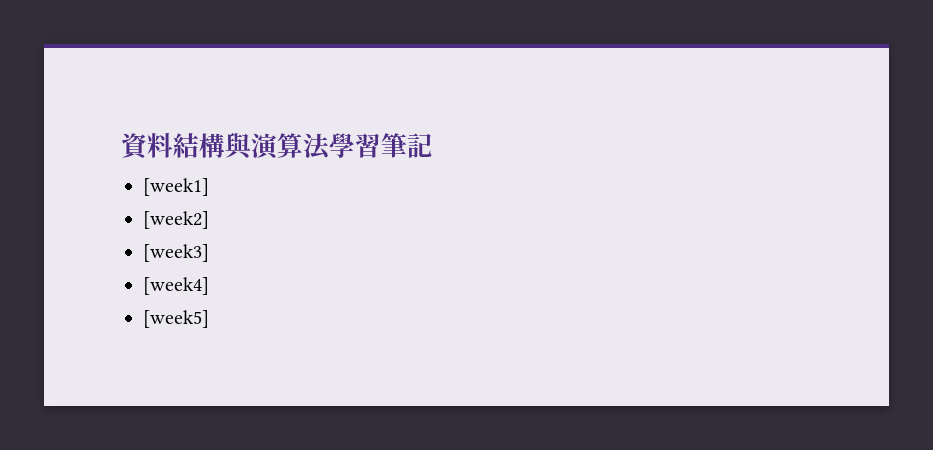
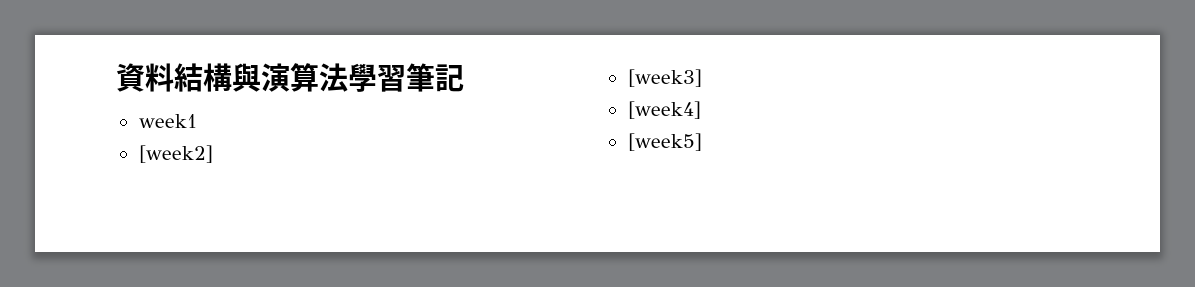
[143,178,209,196] [week1] -> [138,114,197,128] week1

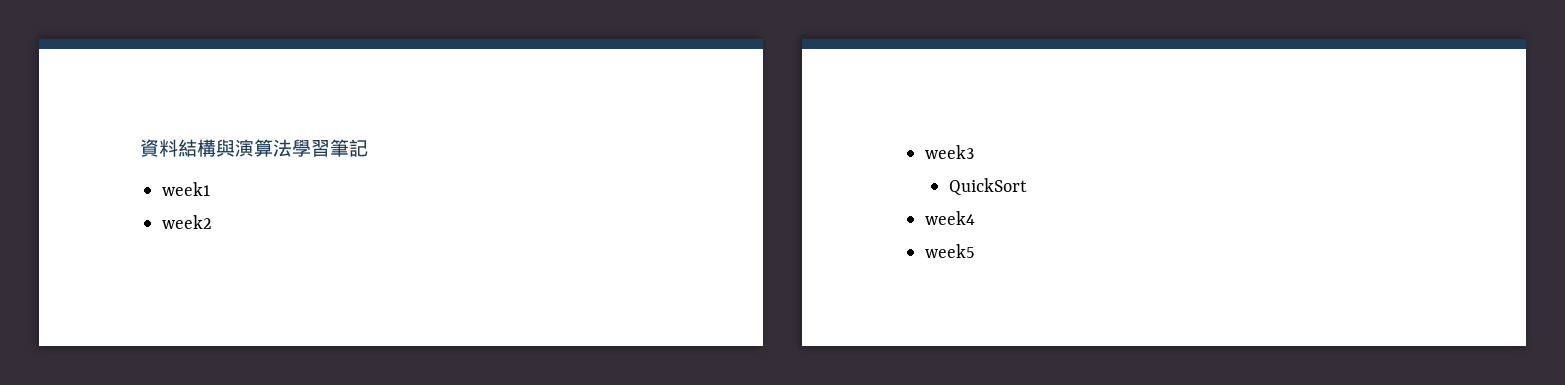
[138,145,213,163] [627,69,702,87] [627,101,701,119] [627,133,702,151] [week2] // [week3] // [week4] // [week5] -> [162,215,212,229] [925,145,974,159] [949,178,1028,195] [925,211,975,225] [925,244,975,258] week2 // week3 // QuickSort // week4 // week5

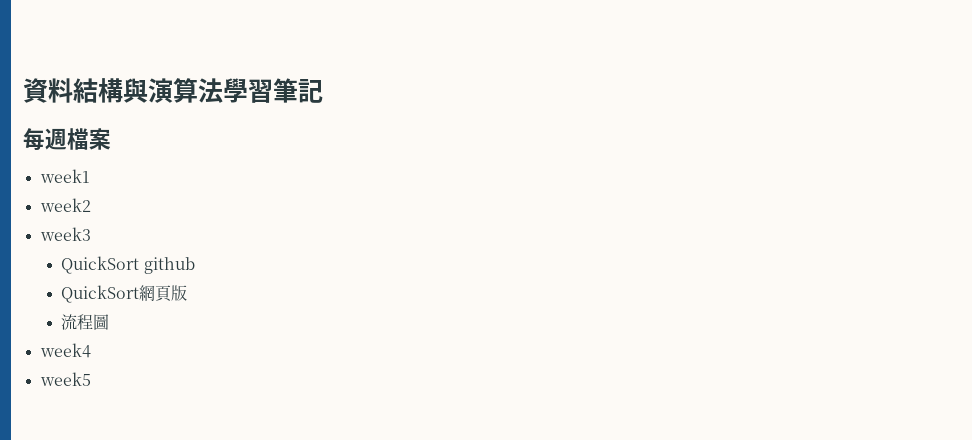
(368, 148) none -> [23,128,111,150] // 每週檔案
(1028, 186) none -> [143,257,195,274] [61,285,188,303] [61,314,110,330] github // QuickSort網頁版 // 流程圖

